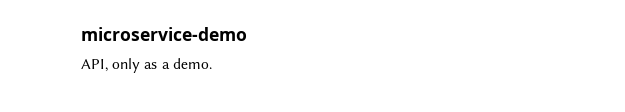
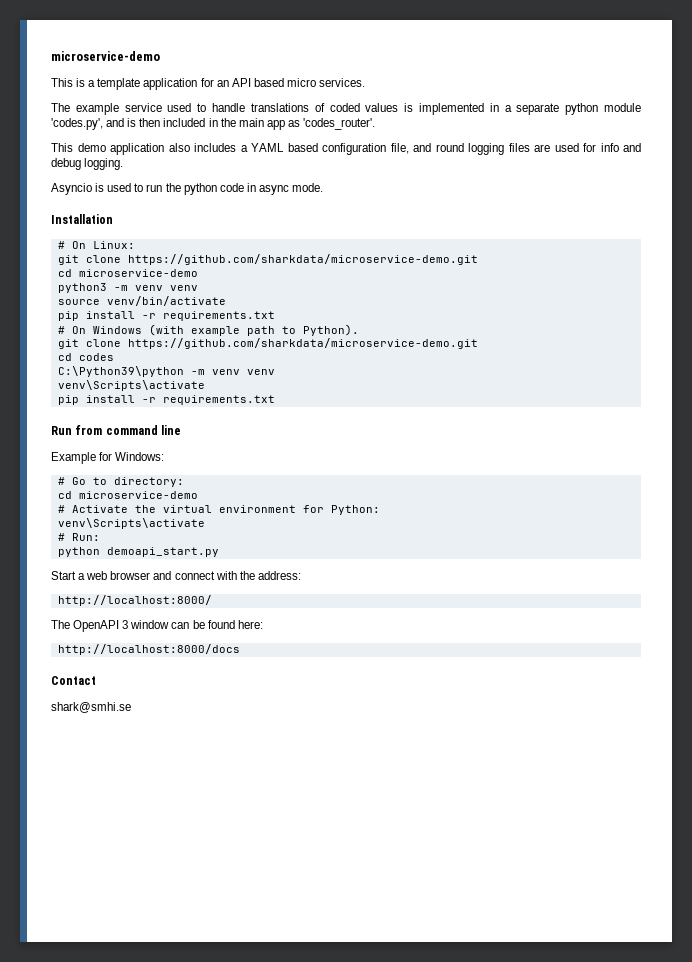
[81,27,247,41] [81,58,212,73] microservice-demo // API, only as a demo. -> [51,51,160,61] [51,78,366,90] [51,103,641,115] [51,118,376,130] [51,143,641,155] [51,158,124,170] [51,183,324,195] [51,214,113,224] [57,241,135,249] [57,254,478,265] [57,269,198,277] [57,283,198,293] [57,296,226,306] [57,311,275,321] [57,324,359,336] [57,338,478,349] [57,353,114,361] [57,366,275,377] [57,380,205,391] [57,395,275,405] [51,425,182,435] [51,452,165,464] [57,477,184,487] [57,491,198,499] [57,505,380,515] [57,518,205,529] [57,533,100,541] [57,547,219,557] [51,571,301,580] [57,595,212,606] [51,620,263,632] [57,644,240,655] [51,676,96,685] [51,702,131,713] microservice-demo // This is a template application for an API based micro services. // The example service used to handle translations of coded values is implemented in a separate python module 'codes.py', and is then included in the main app as 'codes_router'. // This demo application also includes a YAML based configuration file, and round logging files are used for info and debug logging. // Asyncio is used to run the python code in async mode. // Installation // # On Linux: // git clone https://github.com/sharkdata/microservice-demo.git // cd microservice-demo // python3 -m venv venv // source venv/bin/activate // pip install -r requirements.txt // # On Windows (with example path to Python). // git clone https://github.com/sharkdata/microservice-demo.git // cd codes // C:\Python39\python -m venv venv // venv\Scripts\activate // pip install -r requirements.txt // Run from command line // Example for Windows: // # Go to directory: // cd microservice-demo // # Activate the virtual environment for Python: // venv\Scripts\activate // # Run: // python demoapi_start.py // Start a web browser and connect with the address: // http://localhost:8000/ // The OpenAPI 3 window can be found here: // http://localhost:8000/docs // Contact // shark@smhi.se

